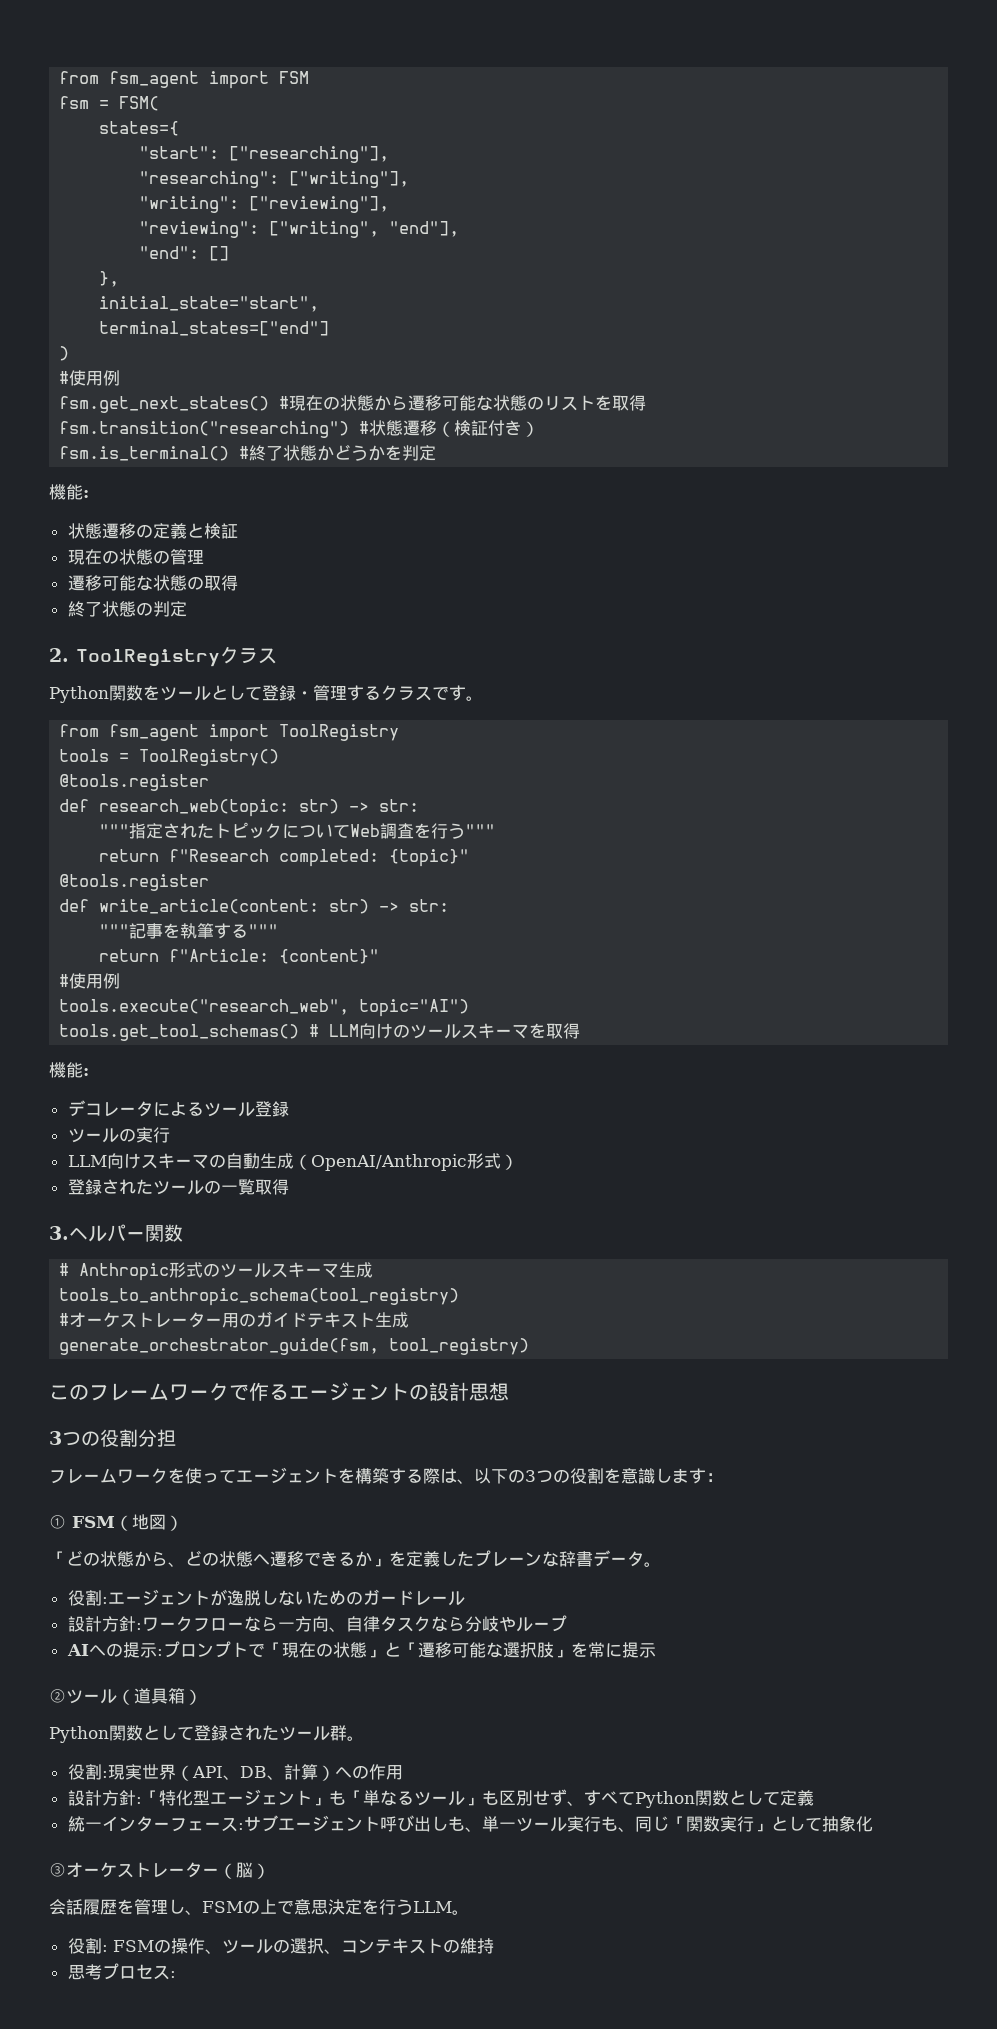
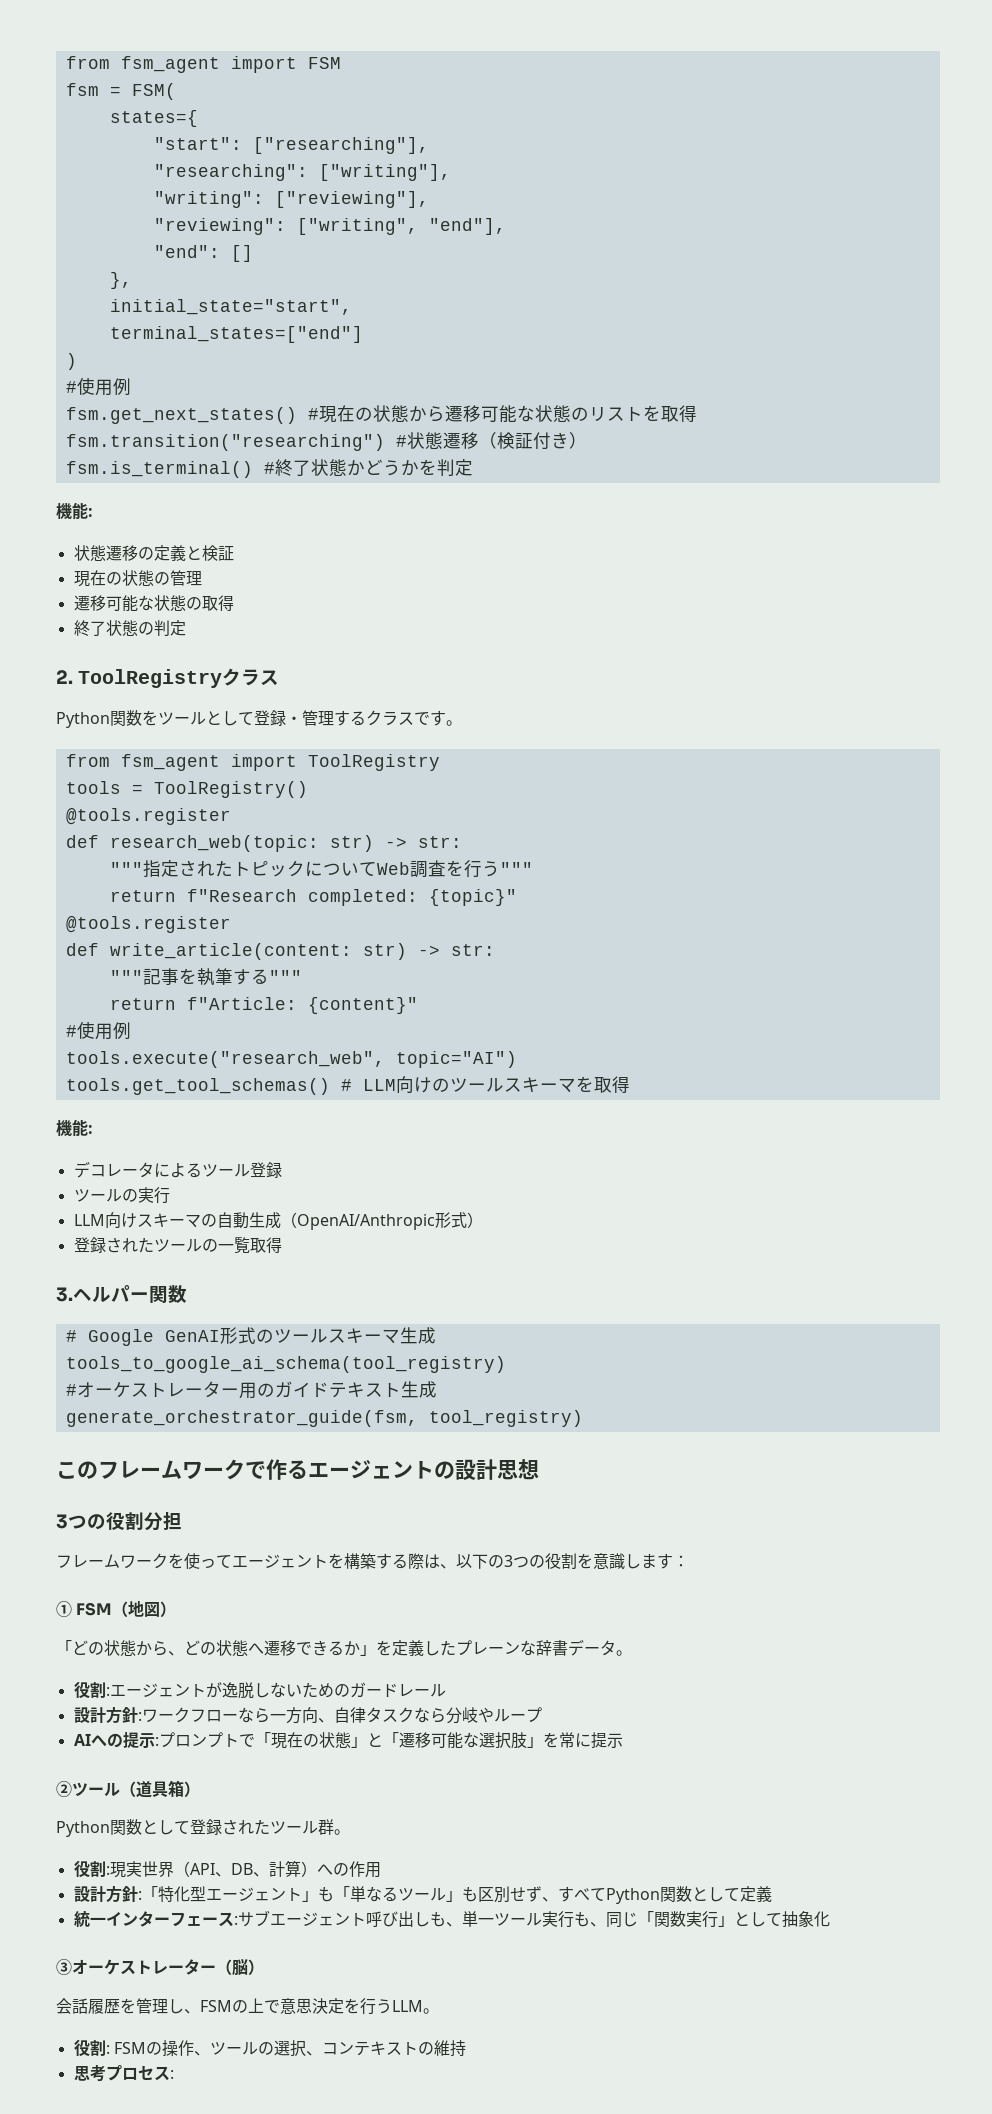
[79,1263,170,1281] Anthropic -> [87,1329,220,1346] Google GenAI
[59,1288,460,1306] tools_to_anthropic_schema(tool_registry) -> [65,1356,506,1373] tools_to_google_ai_schema(tool_registry)

